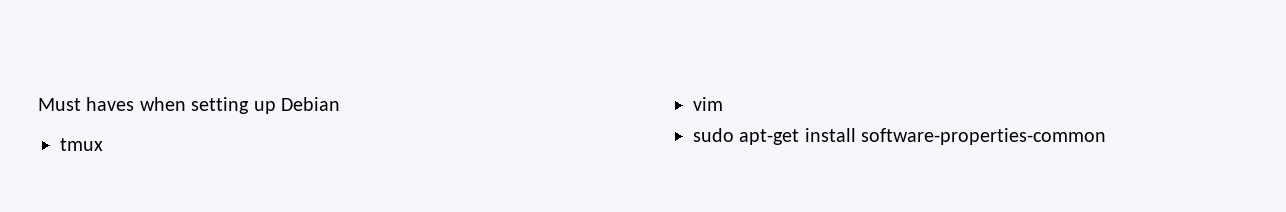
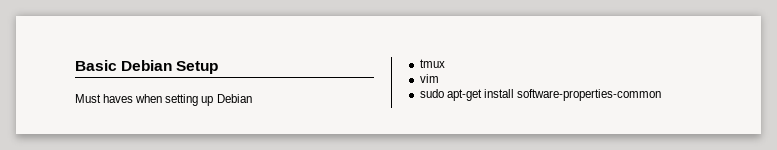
(38, 104) none -> [75,60,219,74] Basic Debian Setup //

